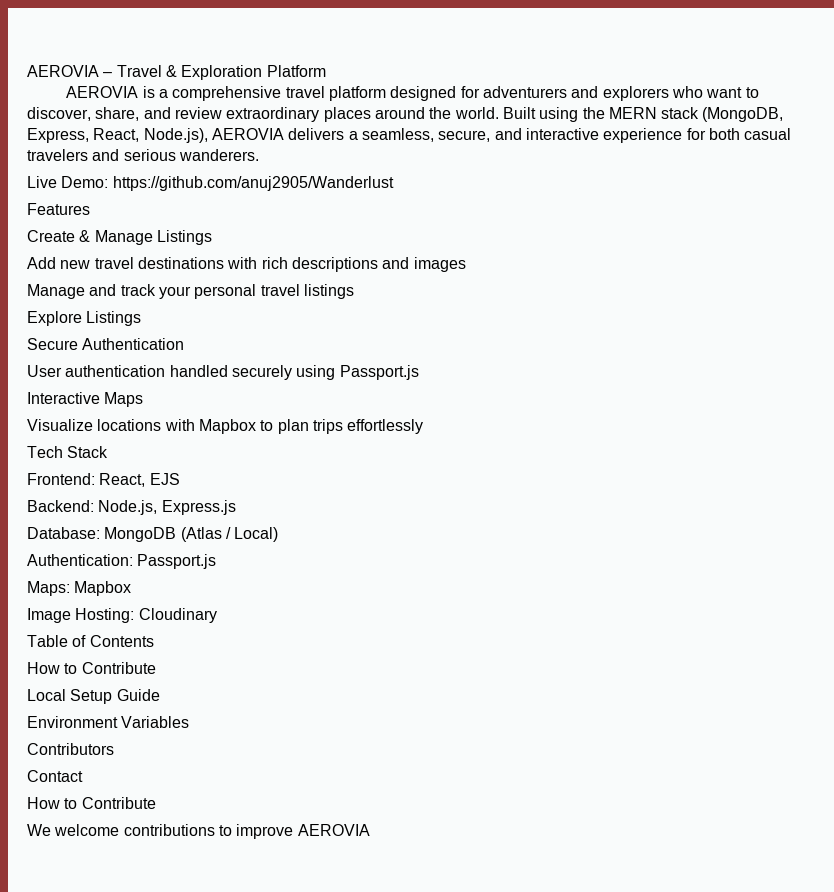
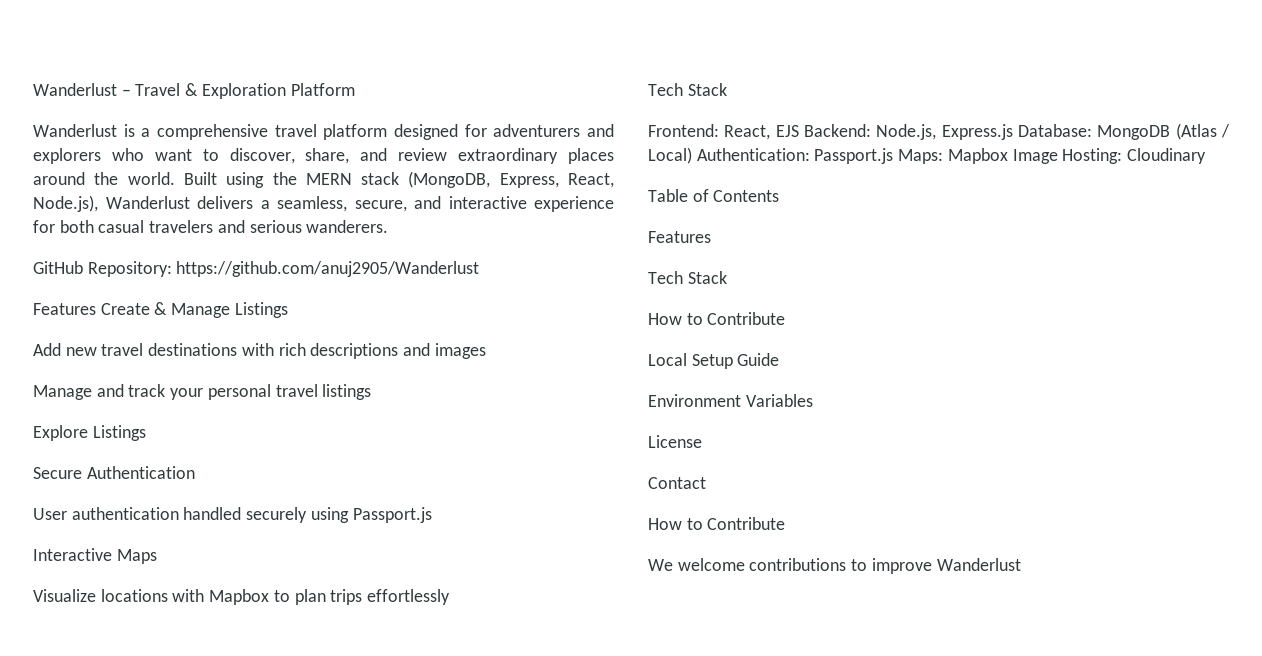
[27,65,99,77] AEROVIA -> [33,83,117,96] Wanderlust
[66,86,139,98] AEROVIA -> [33,124,117,137] Wanderlust
[211,128,284,140] AEROVIA -> [105,196,190,209] Wanderlust
[27,176,109,188] Live Demo: -> [33,261,172,277] GitHub Repository:
(90, 209) // -> (96, 309) none
(180, 479) // -> (799, 131) none
(236, 507) // -> (1013, 132) none
(279, 534) // -> (692, 155) none
(217, 561) // -> (894, 156) none
(132, 588) // -> (1008, 156) none
(154, 641) none -> [648,231,711,243] [648,271,727,284] // Features // Tech Stack
[27,743,114,755] Contributors -> [648,435,702,448] License
[297,824,370,836] AEROVIA -> [936,558,1021,571] Wanderlust

